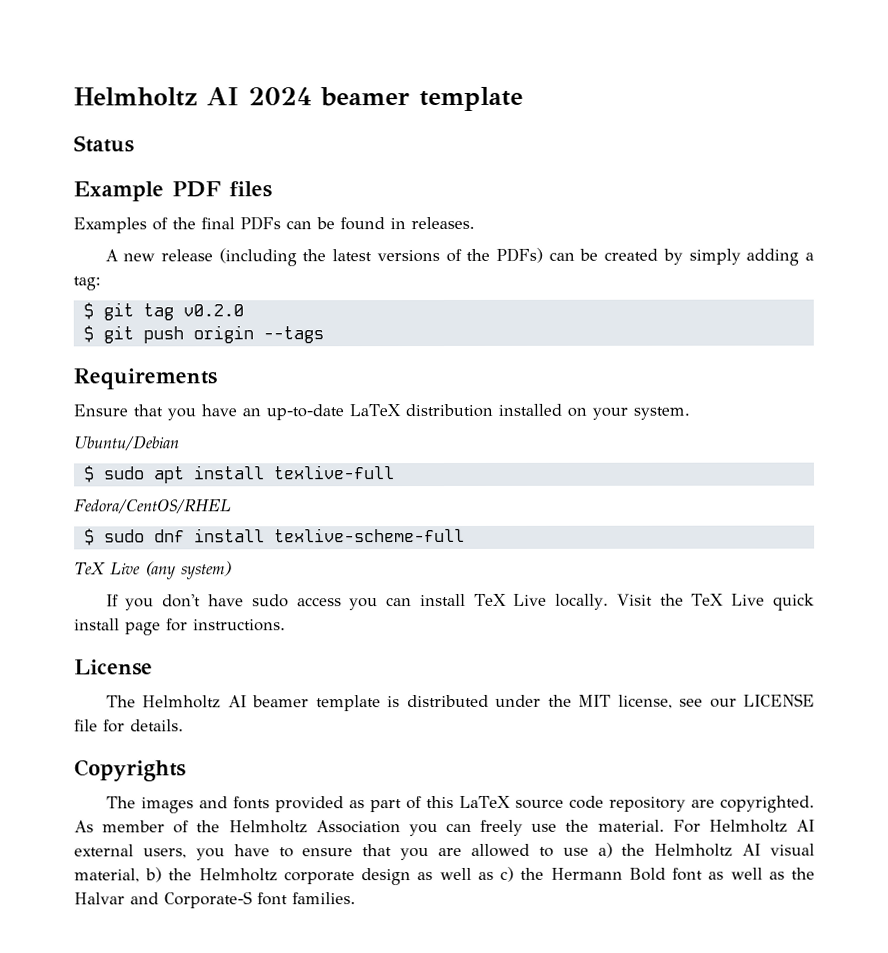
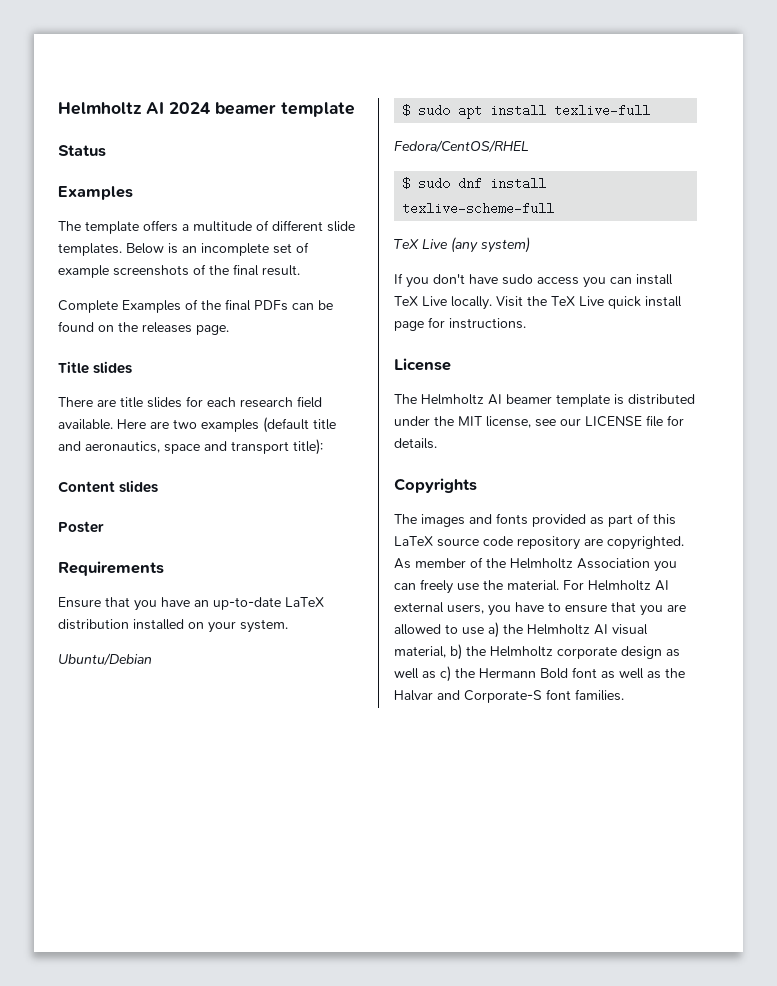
[73,181,272,202] Example PDF files // -> [58,186,133,200] [58,220,355,234] [58,242,309,256] [58,264,300,278] [58,300,118,313] Examples // The template offers a multitude of different slide templates. Below is an incomplete set of example screenshots of the final result. // Complete
[390,216,475,230] [104,247,814,267] [73,276,101,291] [82,302,244,321] [82,325,324,344] in releases. // A new release (including the latest versions of the PDFs) can be created by simply adding a tag: // $ git tag v0.2.0 // $ git push origin --tags -> [98,322,229,335] [58,361,133,374] [58,396,322,408] [58,417,336,433] [58,439,323,455] [58,480,159,493] [58,521,104,533] on the releases page. // Title slides // There are title slides for each research field available. Here are two examples (default title and aeronautics, space and transport title): // Content slides // Poster

